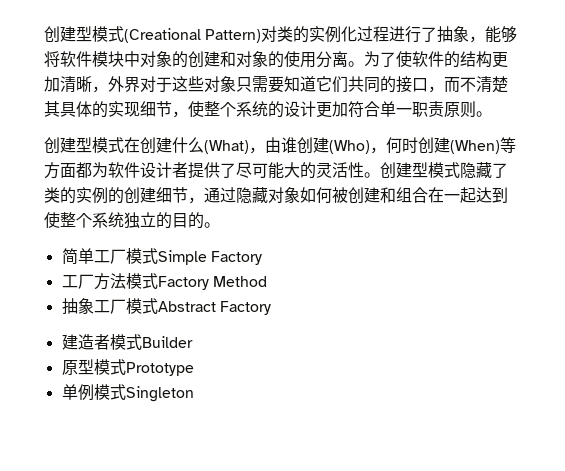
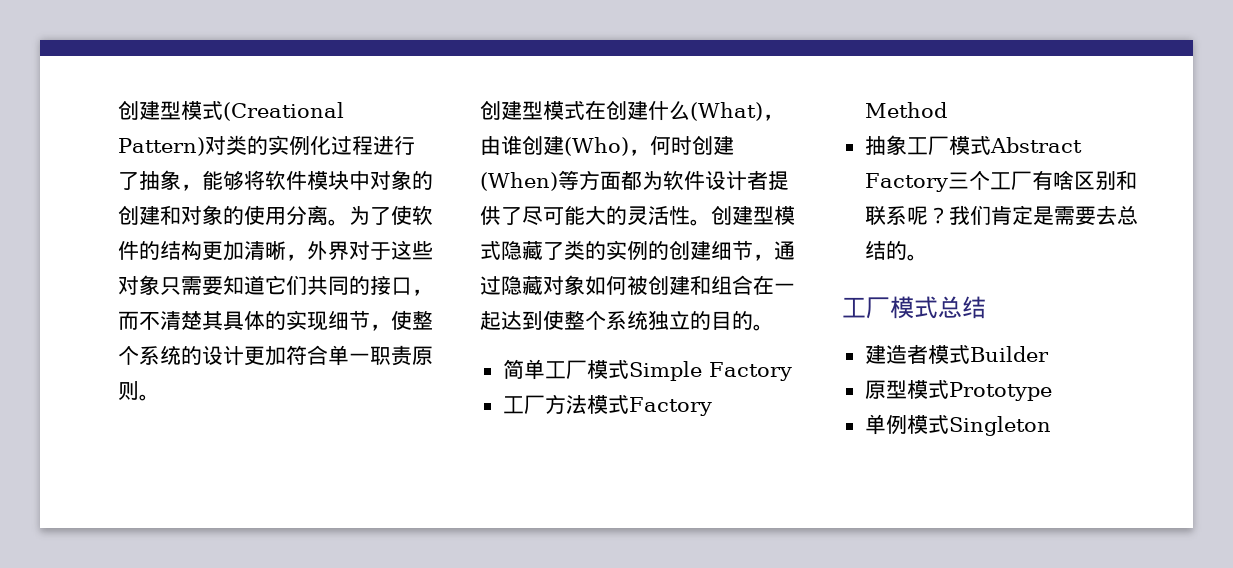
(271, 308) none -> [947,170,1137,190] [864,205,1138,226] [864,241,928,261] [842,296,986,319] 三个工厂有啥区别和联系呢？我们肯定是需要去总结的。 // 工厂模式总结

